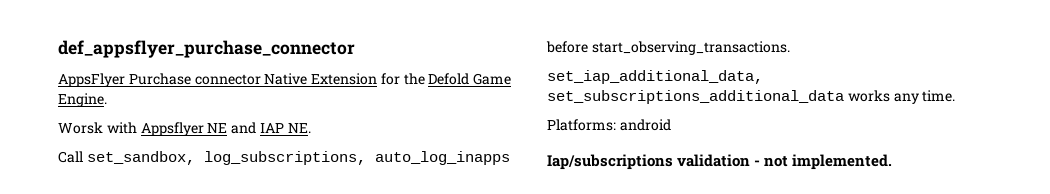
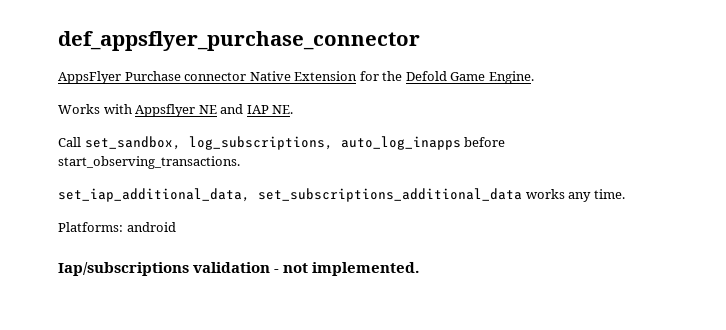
[58,122,103,134] Worsk -> [58,104,100,114] Works

